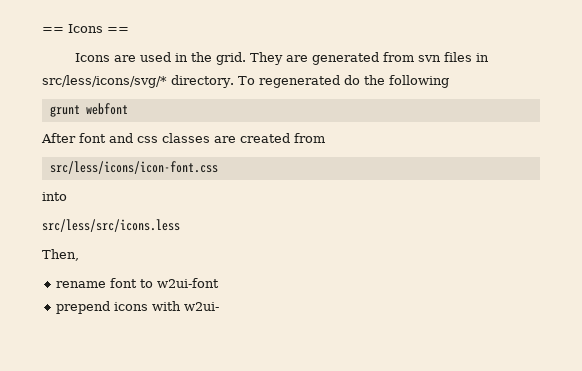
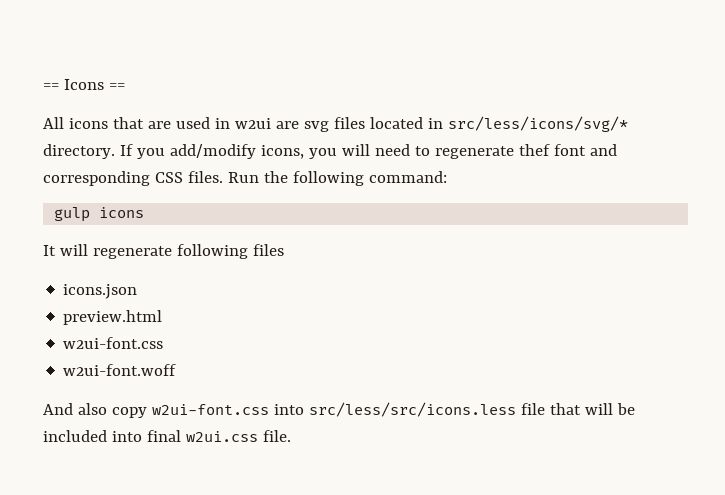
[75,52,490,65] [42,75,449,88] [49,103,128,117] [41,133,325,143] [49,161,218,174] [42,192,67,201] Icons are used in the grid. They are generated from svn files in src/less/icons/svg/* directory. To regenerated do the following // grunt webfont // After font and css classes are created from // src/less/icons/icon-font.css // into // -> [43,116,628,132] [43,144,617,159] [43,171,447,186] [54,207,145,222] [43,244,284,259] [63,284,138,299] [63,310,163,325] [63,337,164,349] [63,364,177,376] [43,403,304,418] All icons that are used in w2ui are svg files located in src/less/icons/svg/* directory. If you add/modify icons, you will need to regenerate thef font and corresponding CSS files. Run the following command: // gulp icons // It will regenerate following files // icons.json // preview.html // w2ui-font.css // w2ui-font.woff // And also copy w2ui-font.css into
[42,249,79,261] [56,278,220,288] [56,301,220,314] // Then, // rename font to w2ui-font // prepend icons with w2ui- -> [520,403,635,415] [43,430,291,442] file that will be included into final w2ui.css file.

